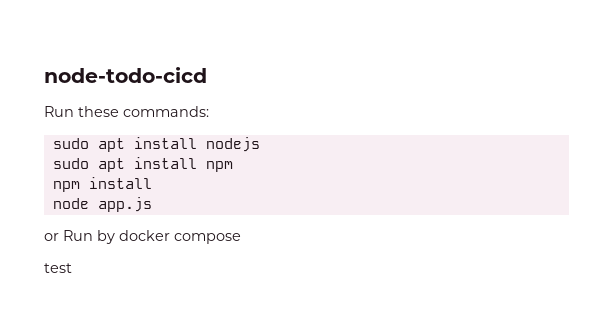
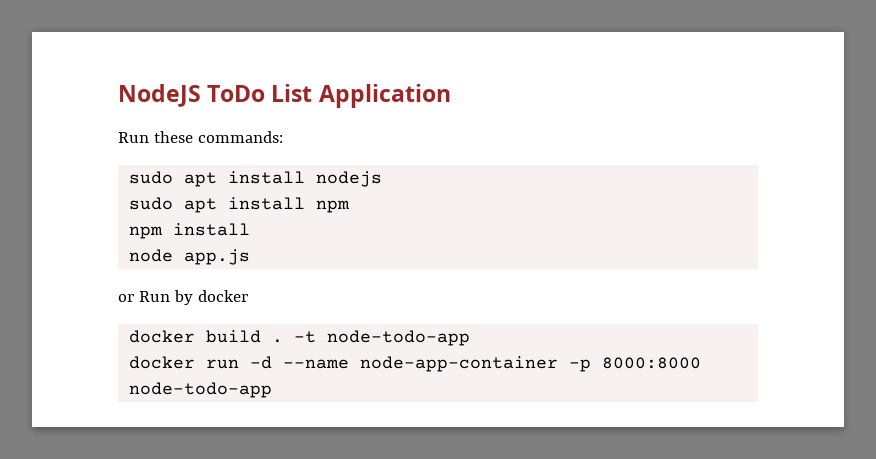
[44,67,207,83] node-todo-cicd -> [118,84,451,108] NodeJS ToDo List Application
[174,233,241,244] [44,263,72,273] compose // test -> [129,330,471,346] [129,356,702,372] [129,382,273,398] // docker build . -t node-todo-app // docker run -d --name node-app-container -p 8000:8000 node-todo-app

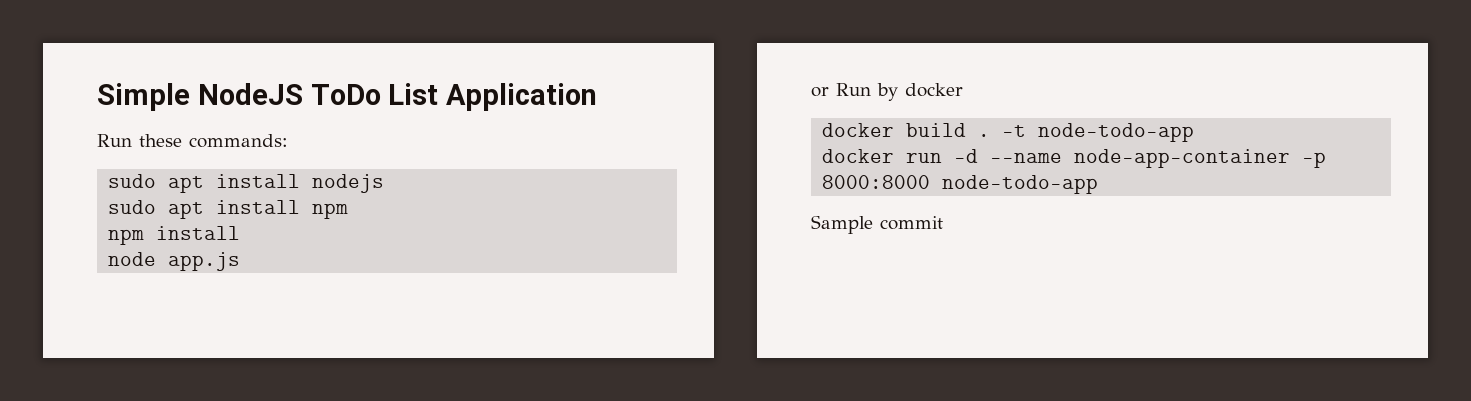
(118, 95) none -> [97,83,190,111] Simple
(273, 390) none -> [811,215,943,234] // Sample commit

